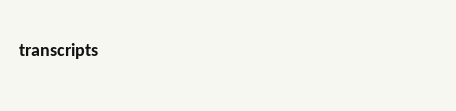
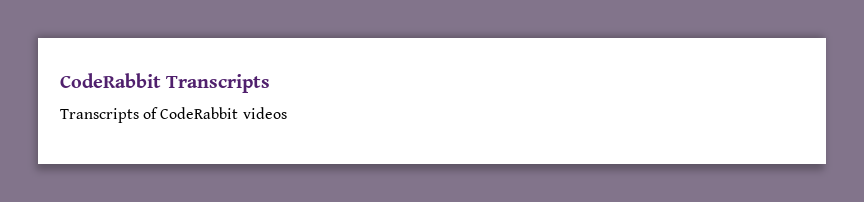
[19,43,98,59] transcripts -> [60,73,271,93] [60,107,287,123] CodeRabbit Transcripts // Transcripts of CodeRabbit videos

